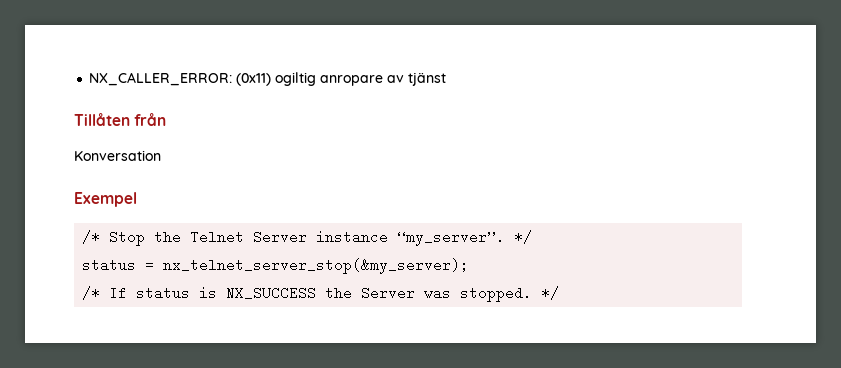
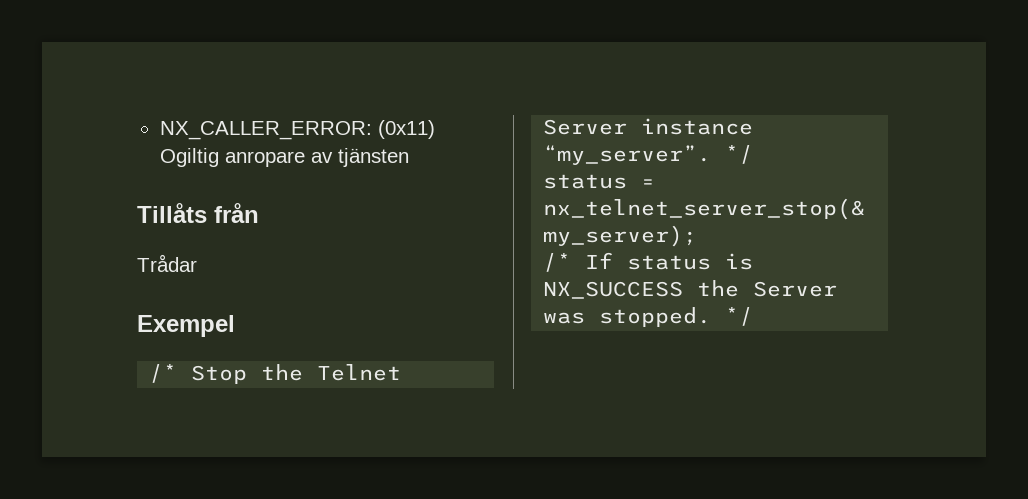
[275,72,317,86] ogiltig -> [159,148,219,167] Ogiltig
[408,72,447,86] [74,113,130,126] tjänst // Tillåten -> [337,148,409,167] [137,203,207,223] tjänsten // Tillåts
[74,150,161,161] Konversation -> [137,254,197,272] Trådar

